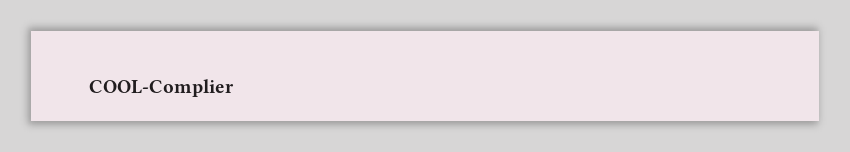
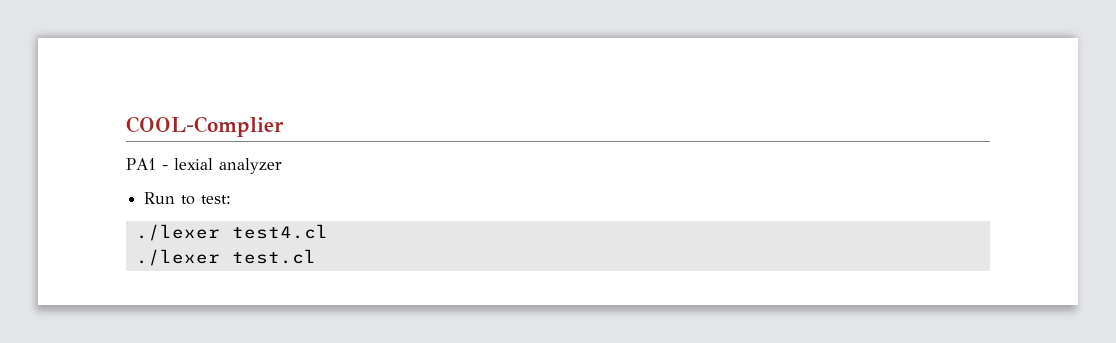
(234, 88) none -> [126,158,282,174] [144,192,232,205] [135,224,328,241] [135,249,316,266] // PA1 - lexial analyzer // Run to test: // ./lexer test4.cl // ./lexer test.cl

